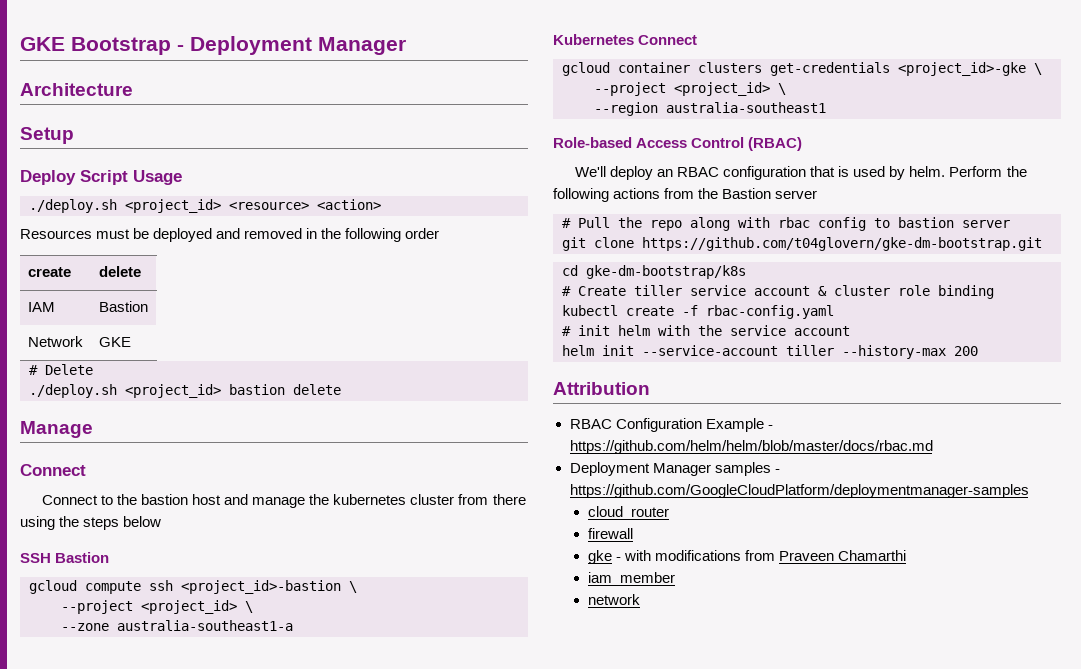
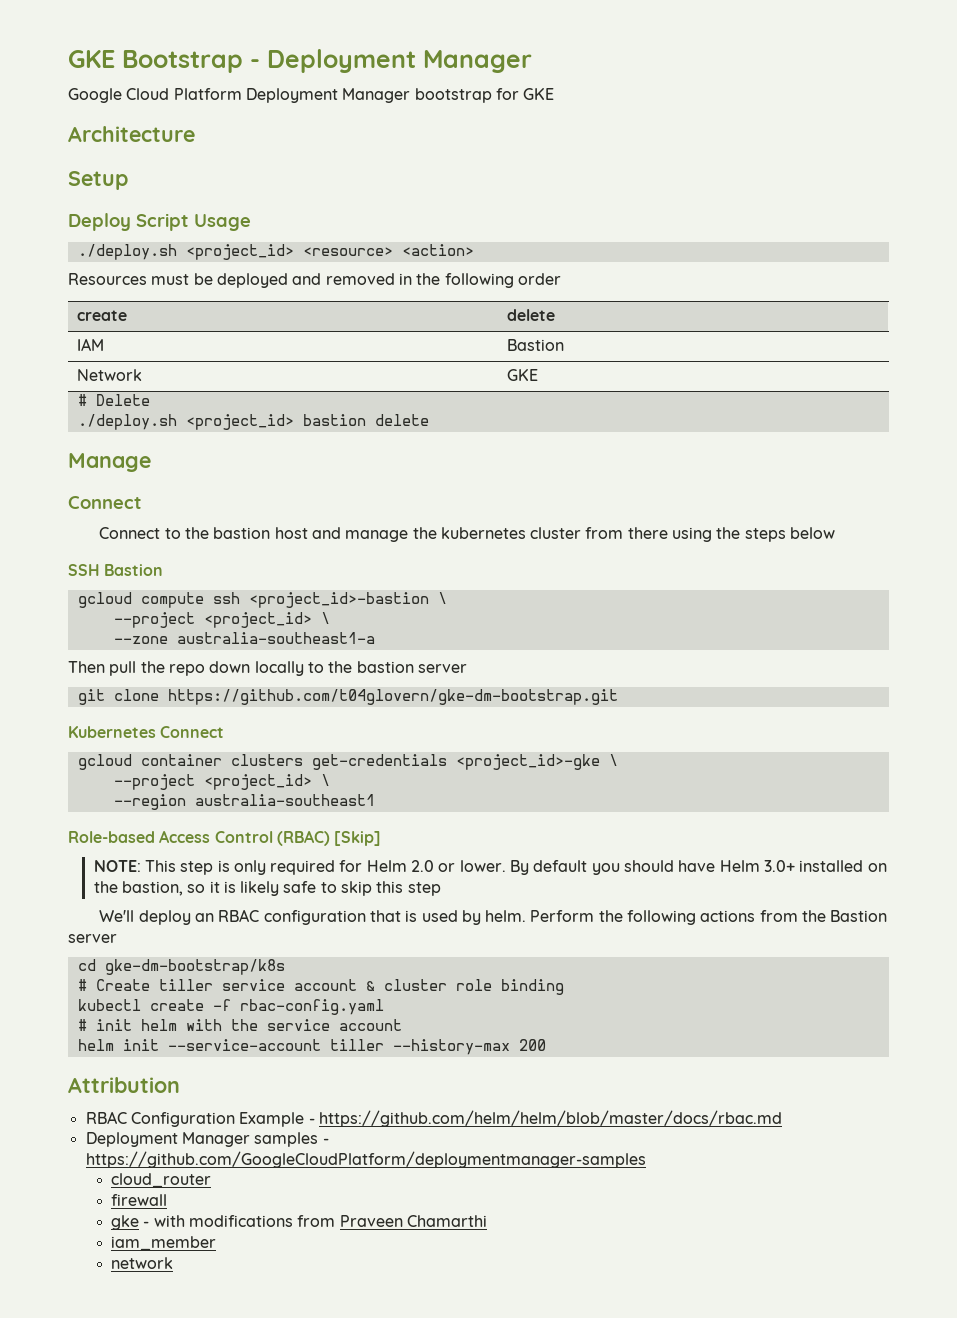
(406, 46) none -> [68,88,555,103] // Google Cloud Platform Deployment Manager bootstrap for GKE
(293, 625) none -> [68,661,467,676] [77,689,618,705] // Then pull the repo down locally to the bastion server // git clone https://github.com/t04glovern/gke-dm-bootstrap.git
(803, 144) none -> [334,831,382,846] [93,860,887,875] [93,881,441,896] [Skip] // NOTE: This step is only required for Helm 2.0 or lower. By default you should have Helm 3.0+ installed on the bastion, so it is likely safe to skip this step
[562,217,1010,231] [562,237,1042,251] // # Pull the repo along with rbac config to bastion server // git clone https://github.com/t04glovern/gke-dm-bootstrap.git -> (117, 938) none

